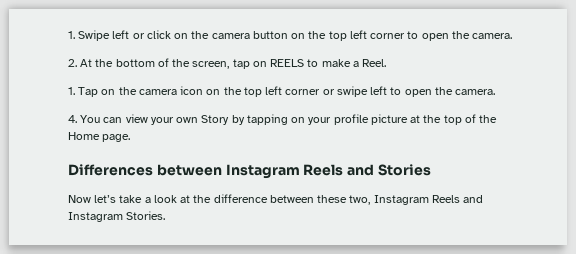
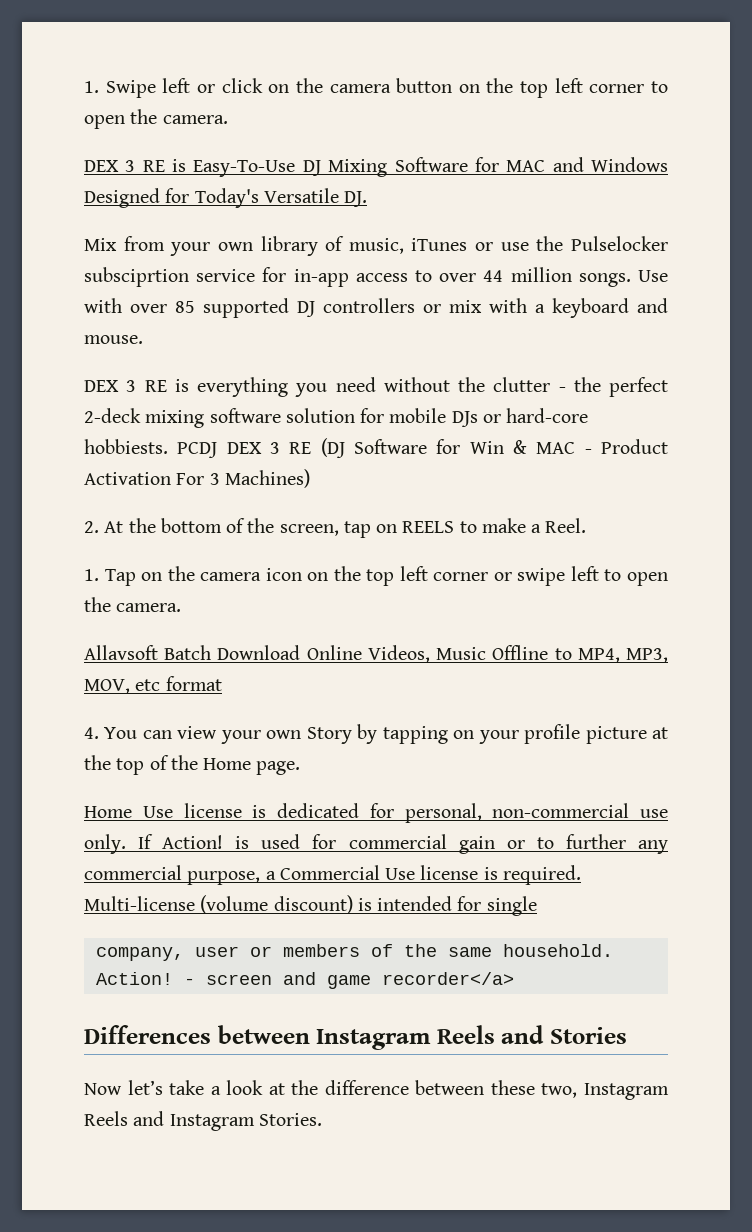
(513, 36) none -> [84,157,669,177] [84,188,368,208] [84,236,668,256] [84,267,668,287] [84,298,668,318] [84,335,143,344] [84,377,668,397] [84,408,589,428] [84,438,668,458] [84,469,310,488] // DEX 3 RE is Easy-To-Use DJ Mixing Software for MAC and Windows Designed for Today's Versatile DJ. // Mix from your own library of music, iTunes or use the Pulselocker subsciprtion service for in-app access to over 44 million songs. Use with over 85 supported DJ controllers or mix with a keyboard and mouse. // DEX 3 RE is everything you need without the clutter - the perfect 2-deck mixing software solution for mobile DJs or hard-core hobbiests. PCDJ DEX 3 RE (DJ Software for Win & MAC - Product Activation For 3 Machines)
(496, 92) none -> [84,645,668,663] [84,676,222,694] // Allavsoft Batch Download Online Videos, Music Offline to MP4, MP3, MOV, etc format
(131, 138) none -> [84,803,668,823] [84,834,668,854] [84,865,581,885] [84,895,537,916] [95,944,613,961] [95,972,514,989] // Home Use license is dedicated for personal, non-commercial use only. If Action! is used for commercial gain or to further any commercial purpose, a Commercial Use license is required. Multi-license (volume discount) is intended for single // company, user or members of the same household. Action! - screen and game recorder</a>

